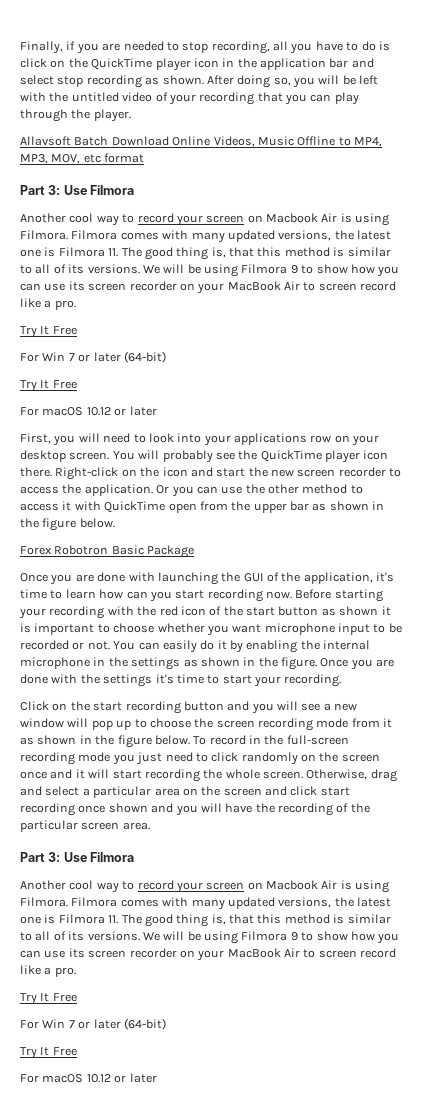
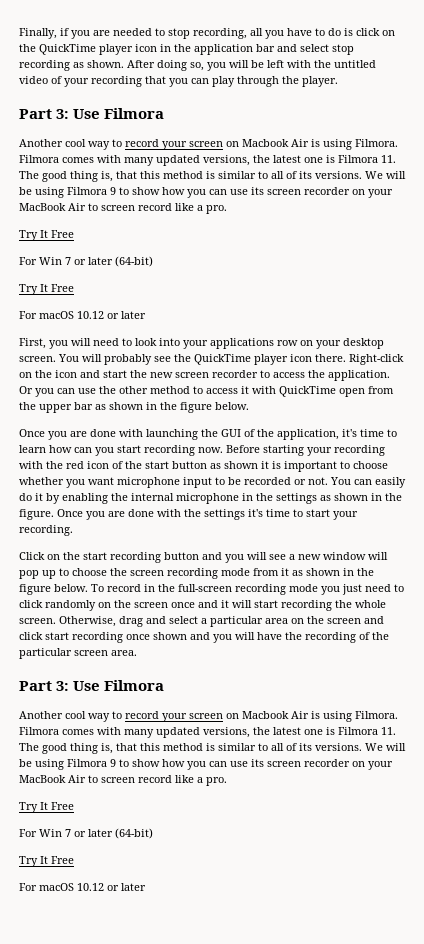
[20,136,382,147] [20,153,145,164] // Allavsoft Batch Download Online Videos, Music Offline to MP4, MP3, MOV, etc format -> (338, 81) none
[20,545,195,558] // Forex Robotron Basic Package -> (249, 406) none

